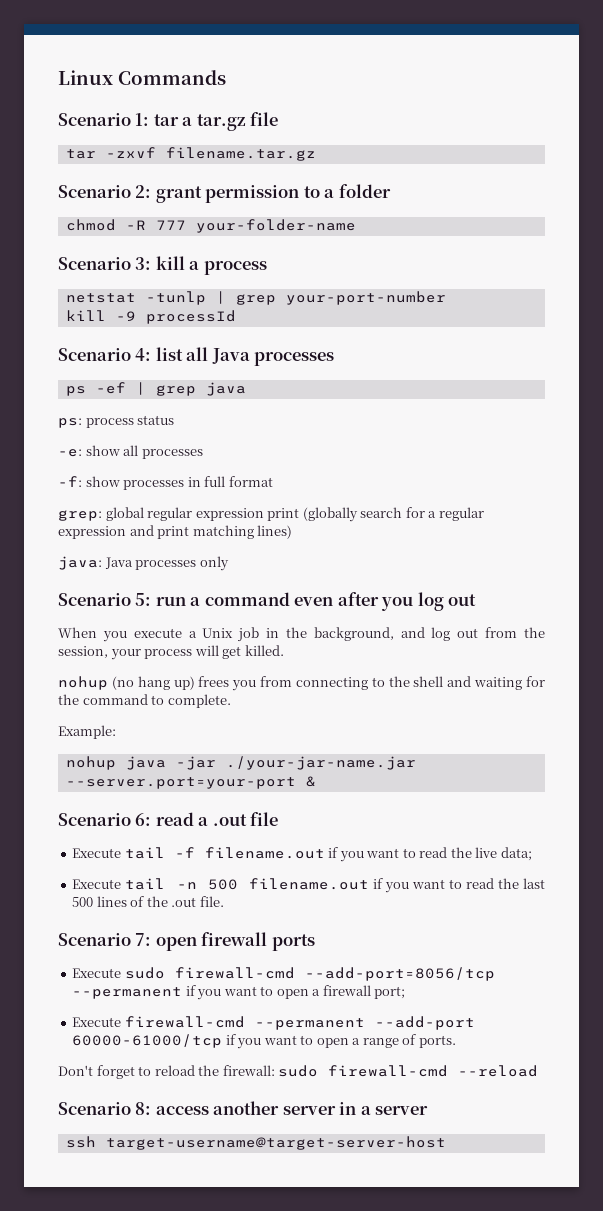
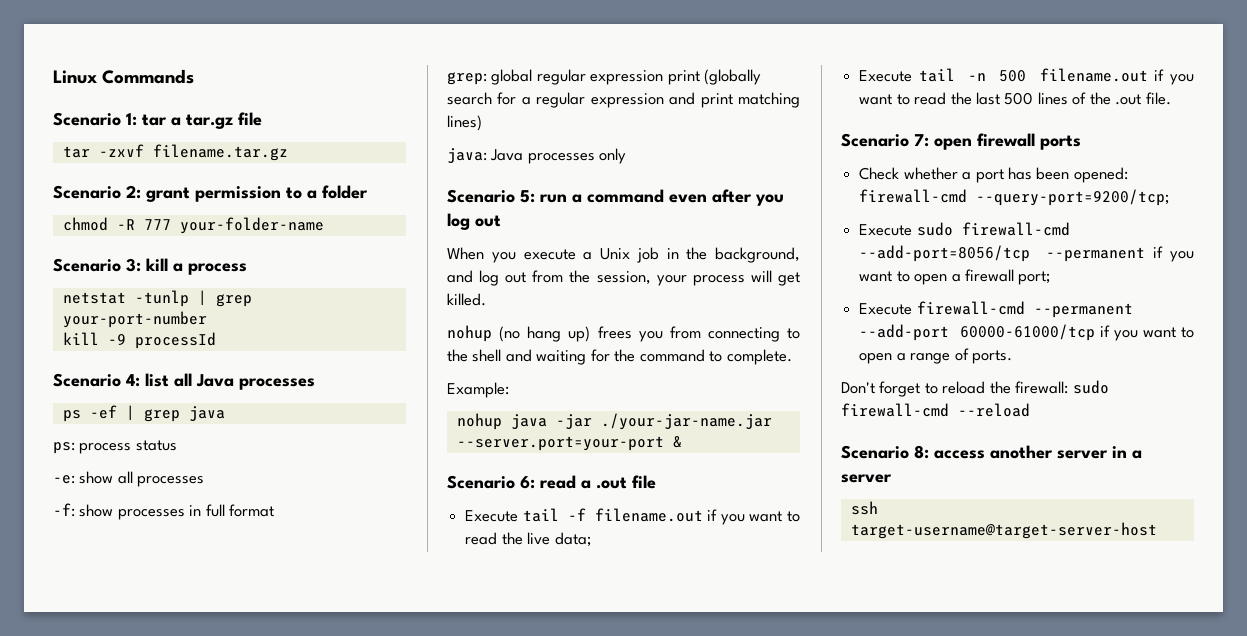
(315, 942) none -> [859,167,1128,183] [859,189,1170,206] // Check whether a port has been opened: firewall-cmd --query-port=9200/tcp;

